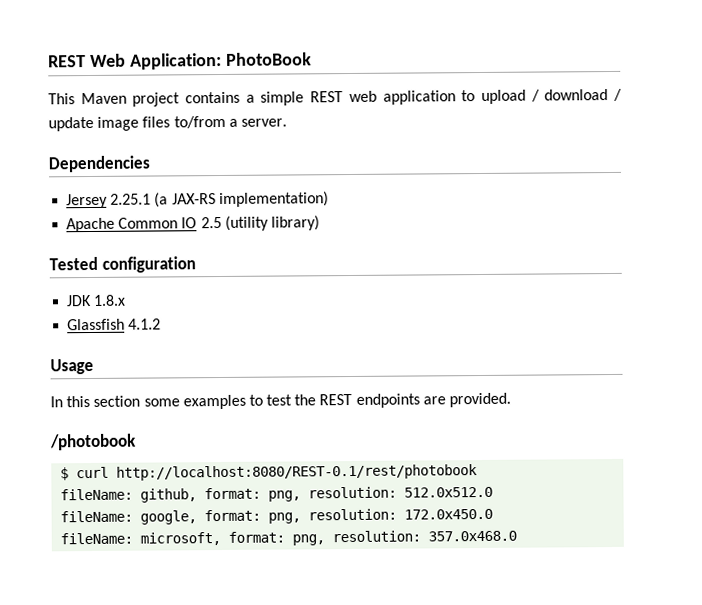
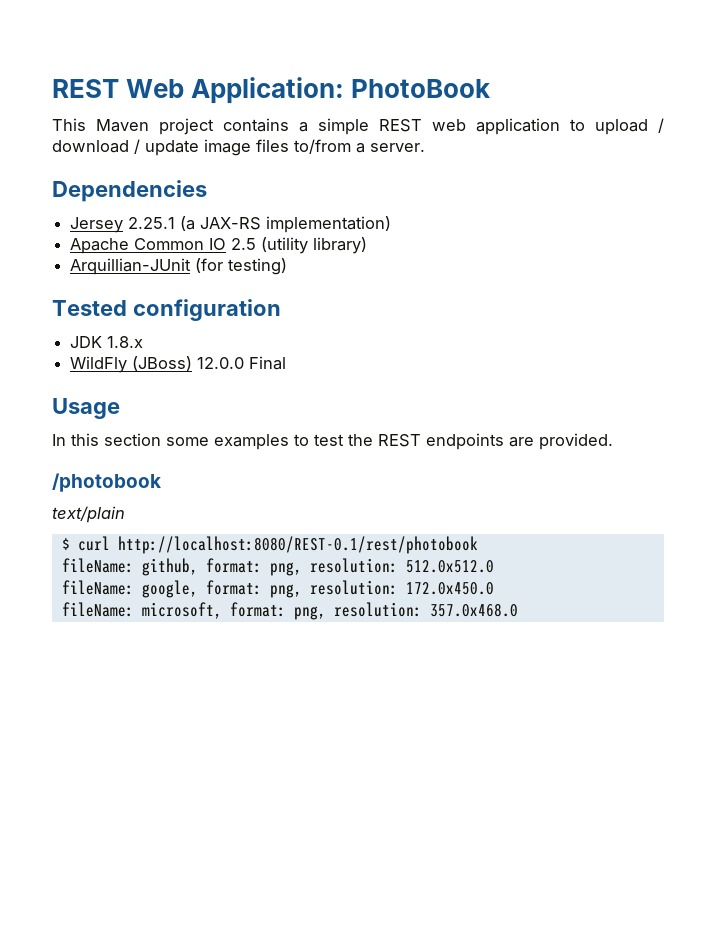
(320, 223) none -> [70,258,288,275] // Arquillian-JUnit (for testing)
[67,318,162,331] Glassfish 4.1.2 -> [70,356,287,373] WildFly (JBoss) 12.0.0 Final
(137, 442) none -> [52,506,125,523] // text/plain

